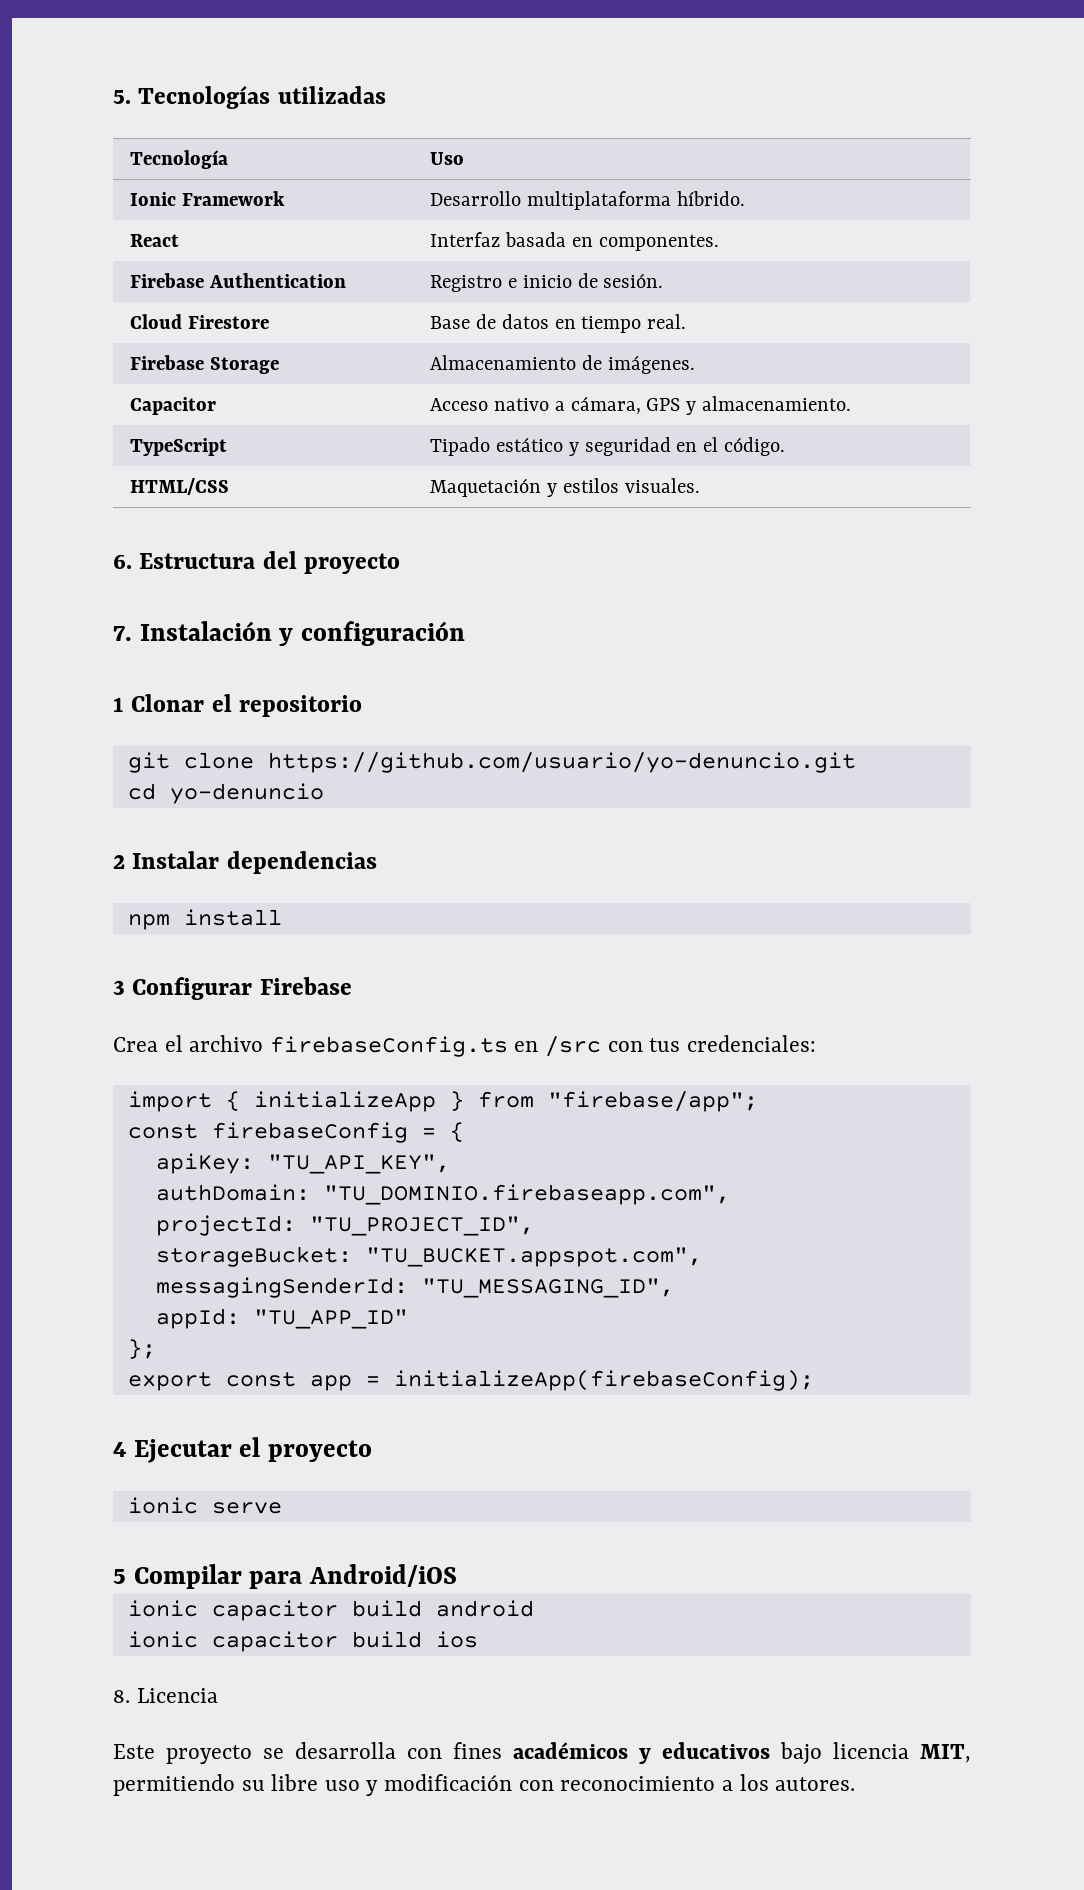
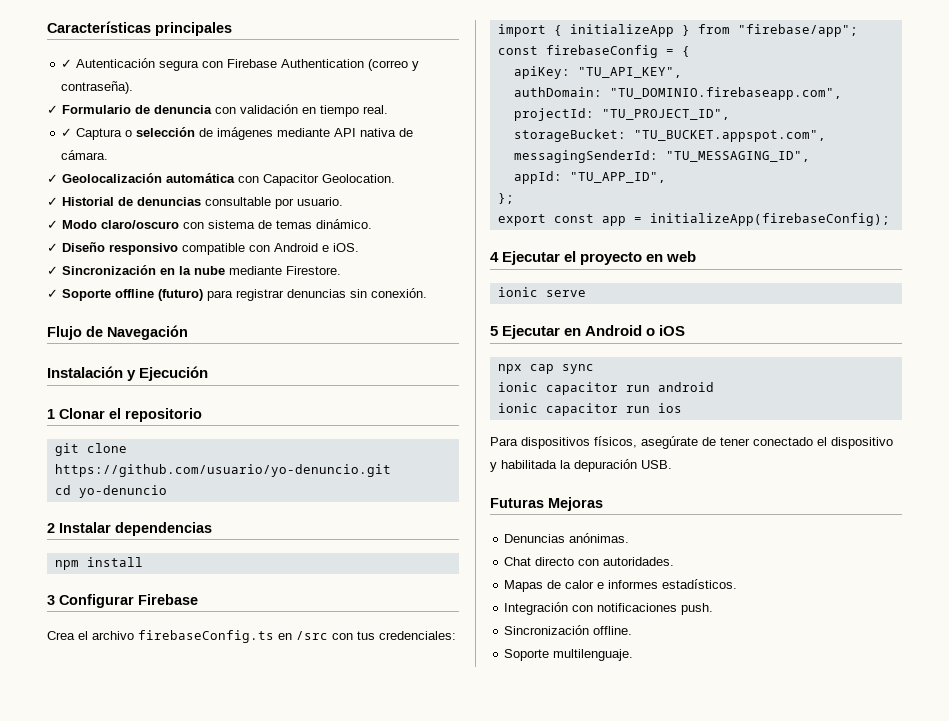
[113,85,386,109] [129,150,228,169] [429,152,464,165] [129,191,285,206] [429,191,745,210] [129,234,179,247] [429,232,719,251] [129,273,346,288] [429,273,664,292] [129,314,269,329] [429,314,687,333] [129,355,279,374] [429,355,695,374] [129,397,216,415] [429,396,852,415] [129,438,227,456] [429,437,786,456] [129,478,229,495] [429,478,700,497] [113,551,400,574] [113,626,132,641] 5. Tecnologías utilizadas // Tecnología | Uso // Ionic Framework | Desarrollo multiplataforma híbrido. // React | Interfaz basada en componentes. // Firebase Authentication | Registro e inicio de sesión. // Cloud Firestore | Base de datos en tiempo real. // Firebase Storage | Almacenamiento de imágenes. // Capacitor | Acceso nativo a cámara, GPS y almacenamiento. // TypeScript | Tipado estático y seguridad en el código. // HTML/CSS | Maquetación y estilos visuales. // 6. Estructura del proyecto // 7. -> [47,21,232,36] [61,58,420,71] [61,81,134,94] [47,104,388,117] [61,127,414,140] [61,150,109,160] [47,173,395,186] [47,197,343,209] [47,219,372,229] [47,242,359,255] [47,265,341,275] [47,288,427,301] [47,325,188,340] Características principales // ✓ Autenticación segura con Firebase Authentication (correo y contraseña). // ✓ Formulario de denuncia con validación en tiempo real. // ✓ Captura o selección de imágenes mediante API nativa de cámara. // ✓ Geolocalización automática con Capacitor Geolocation. // ✓ Historial de denuncias consultable por usuario. // ✓ Modo claro/oscuro con sistema de temas dinámico. // ✓ Diseño responsivo compatible con Android e iOS. // ✓ Sincronización en la nube mediante Firestore. // ✓ Soporte offline (futuro) para registrar denuncias sin conexión. // Flujo de Navegación //
[301,621,466,646] configuración -> [139,366,209,381] Ejecución
[253,1309,408,1329] "TU_APP_ID" -> [569,172,666,183] "TU_APP_ID",
(373, 1451) none -> [646,251,697,262] en web
[133,1564,458,1589] [127,1600,422,1621] Compilar para Android/iOS // ionic capacitor build -> [502,325,686,339] [497,364,594,374] [497,382,650,395] Ejecutar en Android o iOS // npx cap sync // ionic capacitor run
[351,1631,422,1648] build -> [625,406,650,413] run
[113,1688,218,1703] [113,1742,971,1764] [113,1774,856,1796] 8. Licencia // Este proyecto se desarrolla con fines académicos y educativos bajo licencia MIT, permitiendo su libre uso y modificación con reconocimiento a los autores. -> [490,436,893,449] [490,459,672,472] [490,497,603,511] [504,533,630,543] [504,557,675,566] [504,579,738,592] [504,602,714,615] [504,625,633,635] [504,649,634,661] Para dispositivos físicos, asegúrate de tener conectado el dispositivo y habilitada la depuración USB. // Futuras Mejoras // Denuncias anónimas. // Chat directo con autoridades. // Mapas de calor e informes estadísticos. // Integración con notificaciones push. // Sincronización offline. // Soporte multilenguaje.

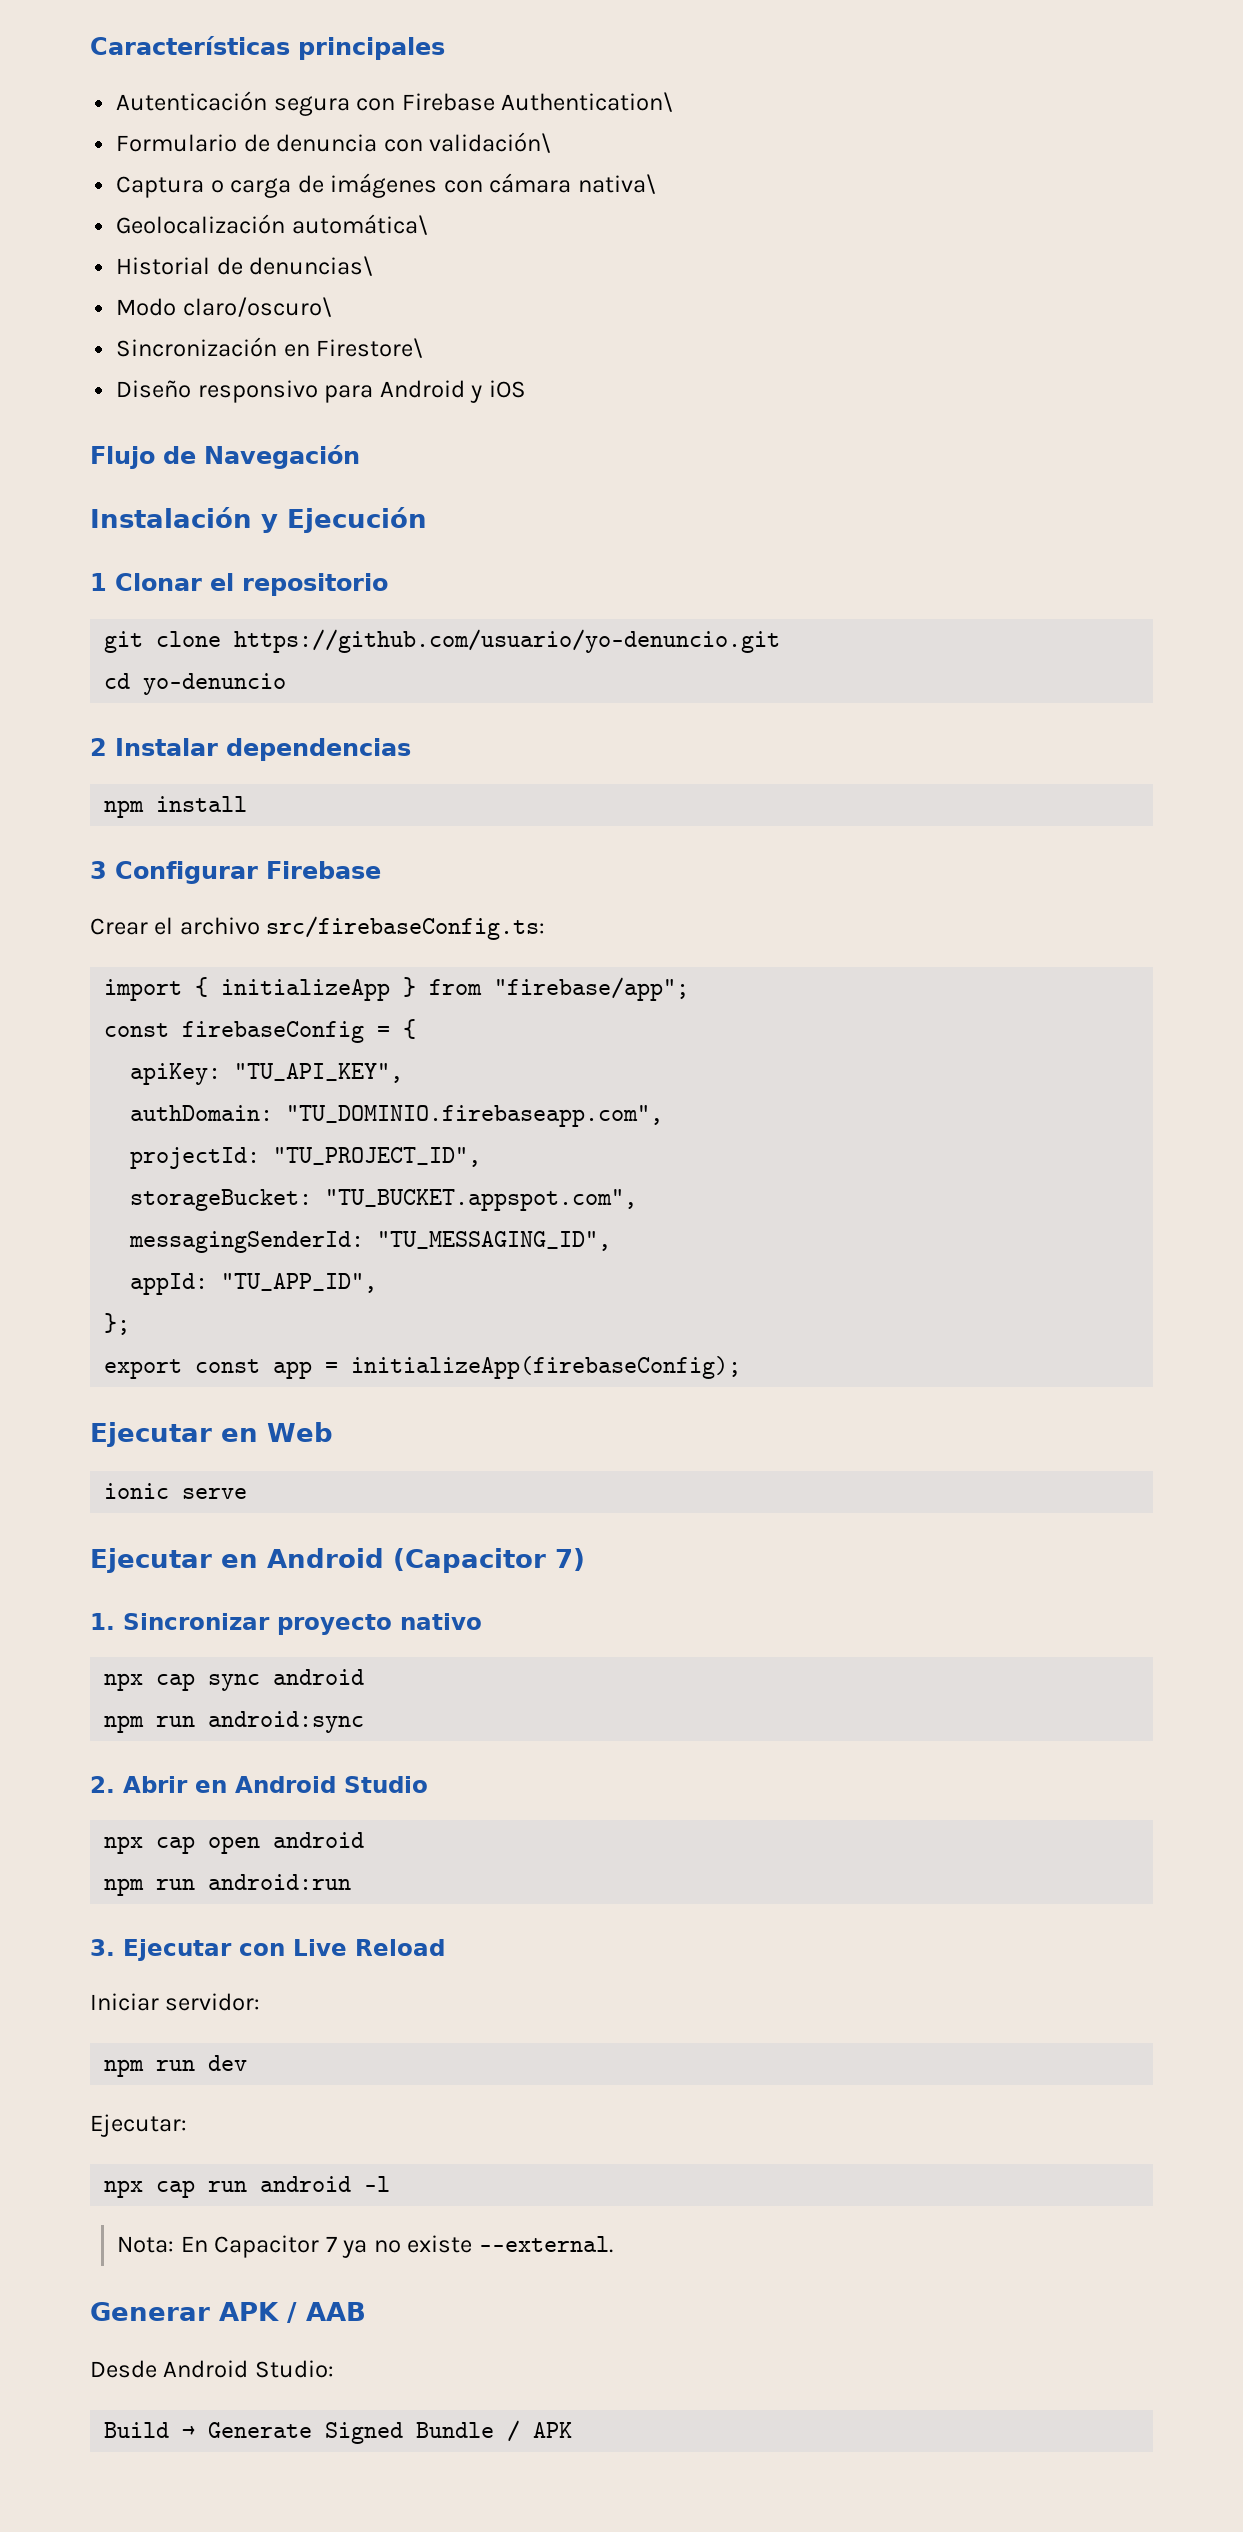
[61,59,73,68] ✓ -> (445, 48) none
[281,59,420,71] [61,81,134,94] [47,104,388,117] [61,128,73,137] Authentication (correo y contraseña). // ✓ Formulario de denuncia con validación en tiempo real. // ✓ -> [501,92,674,112] [116,132,552,153] Authentication\ // Formulario de denuncia con validación\ //
[136,127,196,137] selección -> [230,178,292,198] carga
[277,128,414,137] [61,150,109,160] [47,173,395,186] [47,197,343,209] [47,219,372,229] [47,242,359,255] [47,265,341,275] [47,288,427,301] mediante API nativa de cámara. // ✓ Geolocalización automática con Capacitor Geolocation. // ✓ Historial de denuncias consultable por usuario. // ✓ Modo claro/oscuro con sistema de temas dinámico. // ✓ Diseño responsivo compatible con Android e iOS. // ✓ Sincronización en la nube mediante Firestore. // ✓ Soporte offline (futuro) para registrar denuncias sin conexión. -> [443,173,656,194] [116,214,428,235] [116,256,374,276] [116,297,332,317] [116,337,424,358] [116,380,526,403] con cámara nativa\ // Geolocalización automática\ // Historial de denuncias\ // Modo claro/oscuro\ // Sincronización en Firestore\ // Diseño responsivo para Android y iOS
[47,631,75,640] Crea -> [90,918,148,935] Crear
[138,630,456,643] firebaseConfig.ts en /src con tus credenciales: -> [266,916,546,940] src/firebaseConfig.ts:
[490,251,697,265] 4 Ejecutar el proyecto en web -> [90,1422,333,1447] Ejecutar en Web
[490,326,498,336] 5 -> (248, 1493) none
[646,325,686,336] [497,364,594,374] [497,382,714,395] [497,403,682,416] [490,436,893,449] [490,459,672,472] [490,497,603,511] [504,533,630,543] [504,557,675,566] [504,579,738,592] [504,602,714,615] [504,625,633,635] [504,649,634,661] o iOS // npx cap sync // ionic capacitor run android // ionic capacitor run ios // Para dispositivos físicos, asegúrate de tener conectado el dispositivo y habilitada la depuración USB. // Futuras Mejoras // Denuncias anónimas. // Chat directo con autoridades. // Mapas de calor e informes estadísticos. // Integración con notificaciones push. // Sincronización offline. // Soporte multilenguaje. -> [393,1548,585,1573] [90,1613,482,1635] [104,1669,365,1691] [104,1711,365,1733] [90,1776,428,1793] [104,1832,365,1854] [104,1874,352,1896] [90,1939,445,1961] [90,1993,261,2011] [104,2055,248,2077] [90,2114,187,2137] [104,2176,391,2198] [117,2235,613,2258] [90,2302,366,2323] [90,2360,334,2378] [104,2420,573,2444] (Capacitor 7) // 1. Sincronizar proyecto nativo // npx cap sync android // npm run android:sync // 2. Abrir en Android Studio // npx cap open android // npm run android:run // 3. Ejecutar con Live Reload // Iniciar servidor: // npm run dev // Ejecutar: // npx cap run android -l // Nota: En Capacitor 7 ya no existe --external. // Generar APK / AAB // Desde Android Studio: // Build → Generate Signed Bundle / APK

